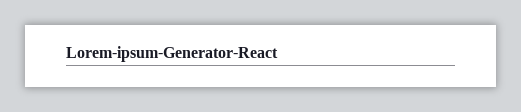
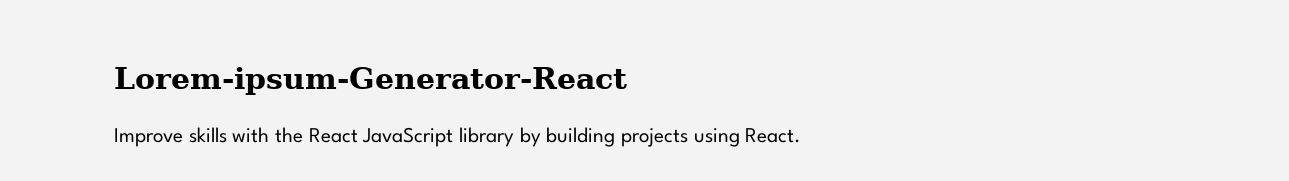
(278, 54) none -> [114,127,802,147] // Improve skills with the React JavaScript library by building projects using React.

